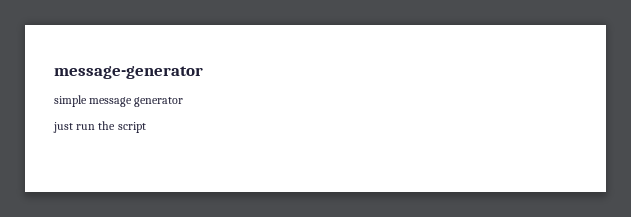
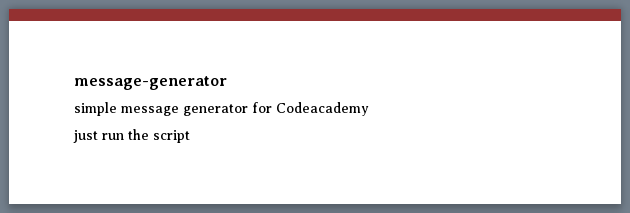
(184, 102) none -> [252,102,369,116] for Codeacademy

